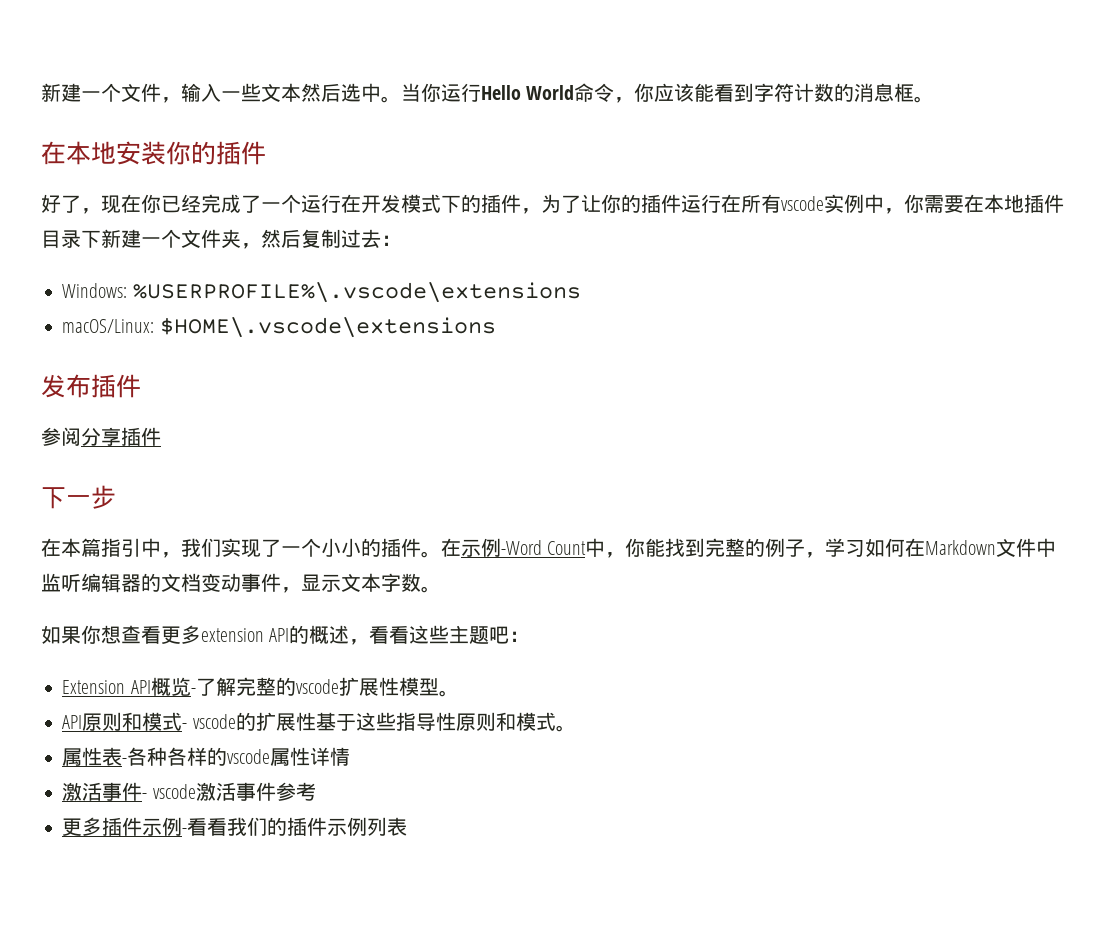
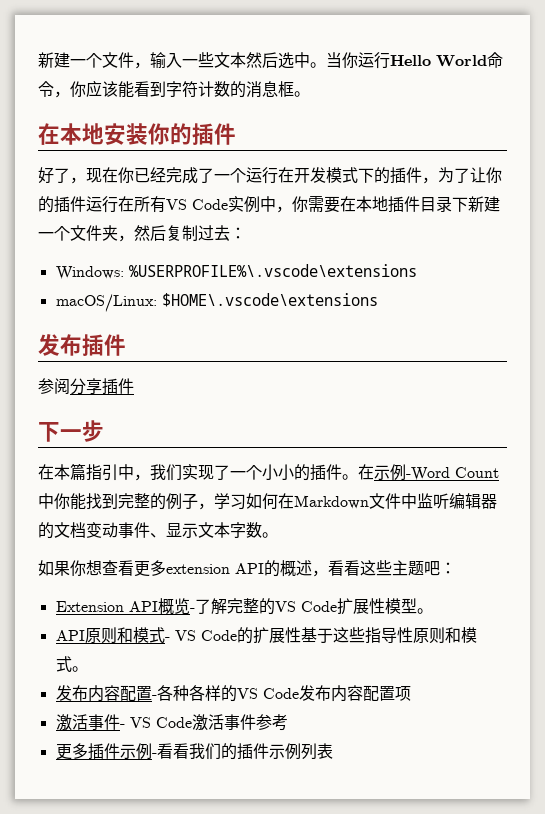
[781,196,824,211] vscode -> [166,199,228,210] VS Code
[605,552,626,558] ， -> (54, 501) none
[281,587,301,593] ， -> [150,533,166,538] 、
[295,679,339,694] vscode -> [274,601,337,612] VS Code
[192,714,236,729] vscode -> [174,630,237,641] VS Code
[62,747,123,766] 属性表 -> [55,685,152,702] 发布内容配置
[227,747,351,766] vscode属性详情 -> [236,685,411,702] VS Code发布内容配置项
[152,784,196,799] vscode -> [129,717,192,728] VS Code

